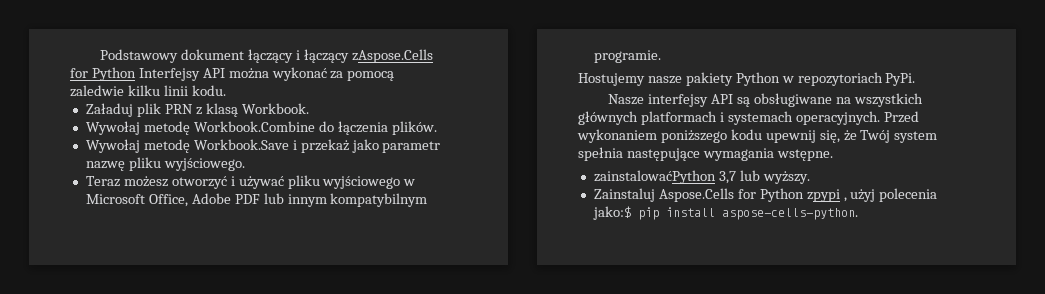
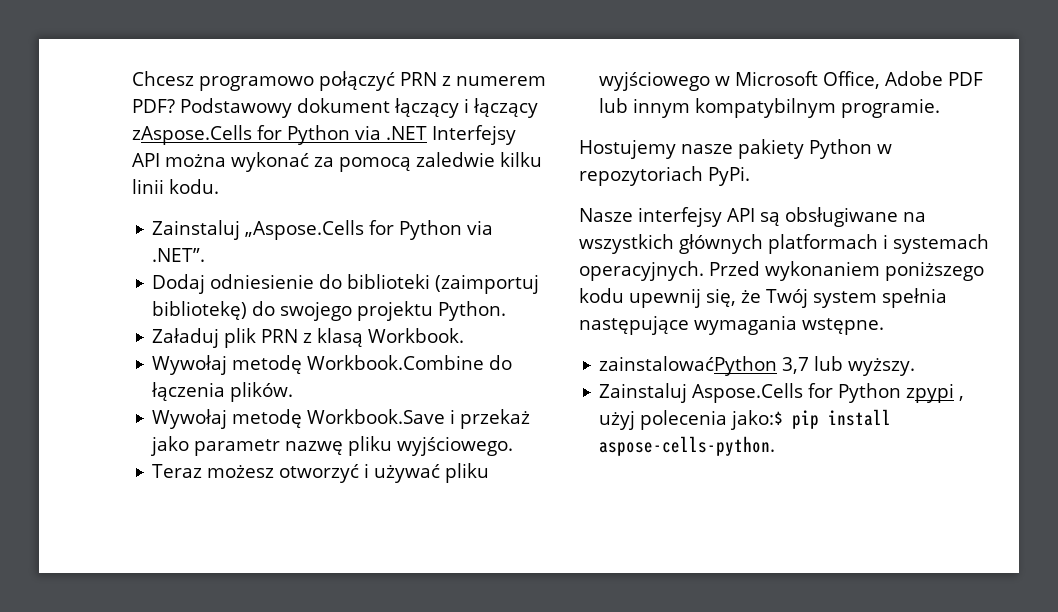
(100, 56) none -> [132,71,546,91] [132,99,175,113] Chcesz programowo połączyć PRN z numerem PDF?
(136, 74) none -> [354,125,427,140] via .NET
(226, 90) none -> [152,220,494,240] [152,248,206,262] [152,274,540,294] [152,301,507,321] // Zainstaluj „Aspose.Cells for Python via .NET”. // Dodaj odniesienie do biblioteki (zaimportuj bibliotekę) do swojego projektu Python.

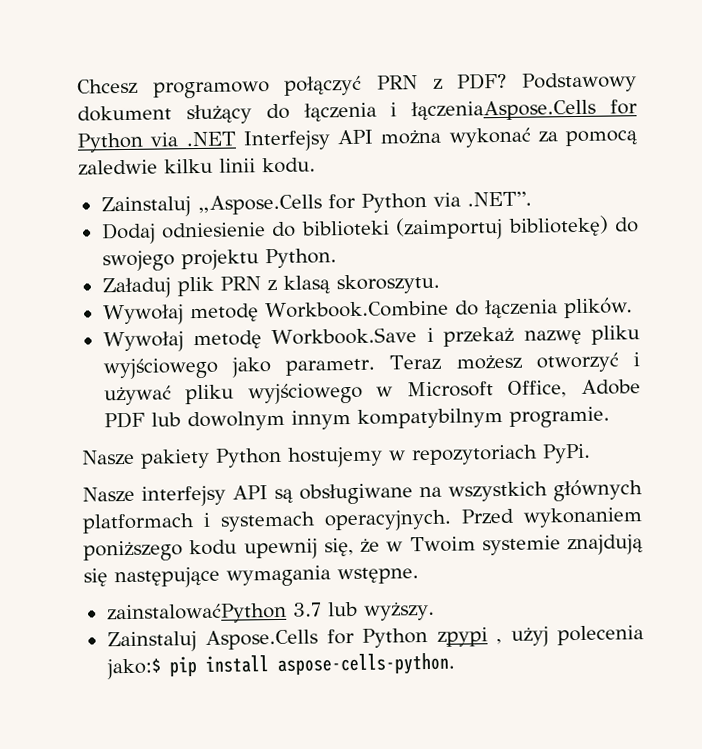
[456,76,546,86] numerem -> (443, 84) none
[394,98,538,118] [132,125,252,145] łączący i łączący zAspose.Cells -> [185,99,597,125] służący do łączenia i łączeniaAspose.Cells
[368,328,465,343] Workbook. -> [335,273,440,295] skoroszytu.
[150,436,514,456] jako parametr nazwę pliku wyjściowego. // -> [523,325,640,345] [102,357,377,380] nazwę pliku wyjściowego jako parametr.
(629, 105) none -> [186,410,285,432] dowolnym
[579,139,733,159] Hostujemy nasze -> [81,449,135,466] Nasze
(872, 149) none -> [287,446,383,468] hostujemy
[766,288,947,308] Twój system spełnia -> [386,534,644,556] [83,568,108,587] w Twoim systemie znajdują się
[782,357,810,374] 3,7 -> [292,602,322,617] 3.7

